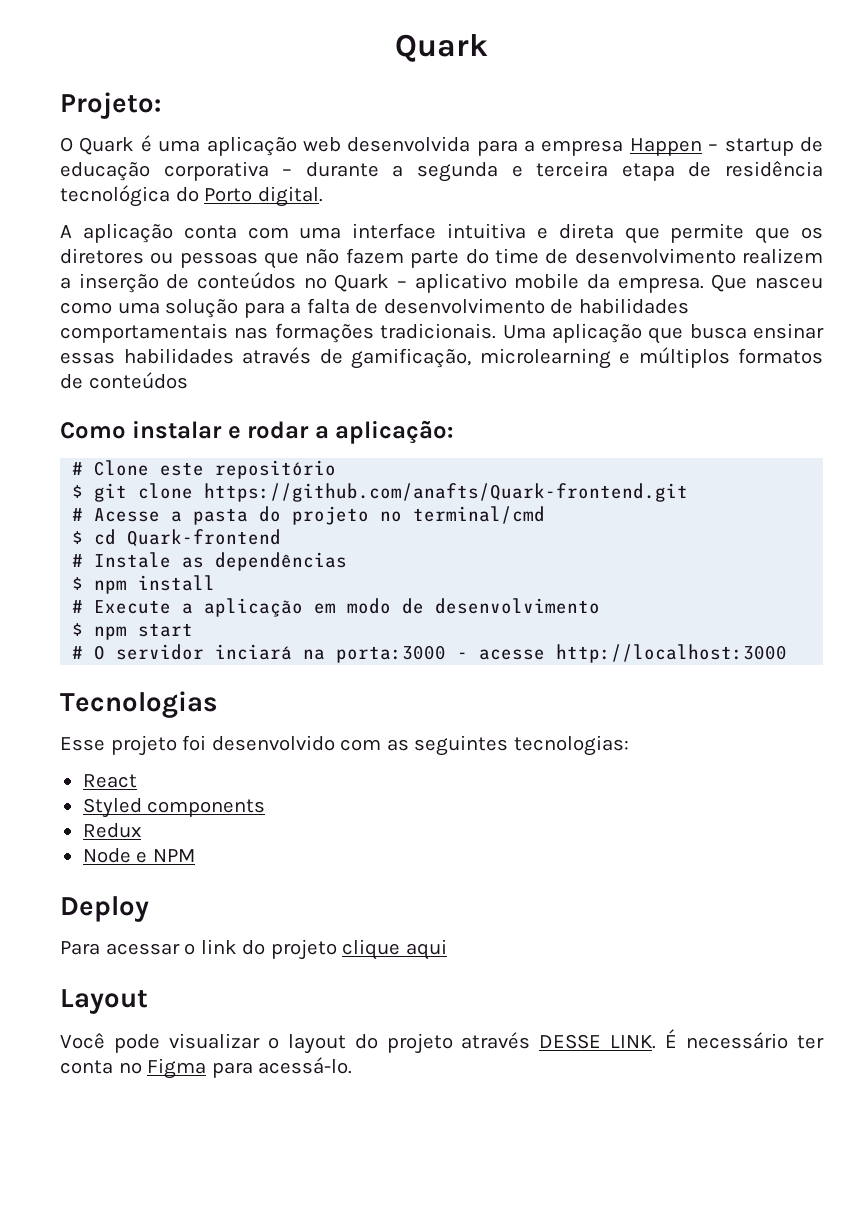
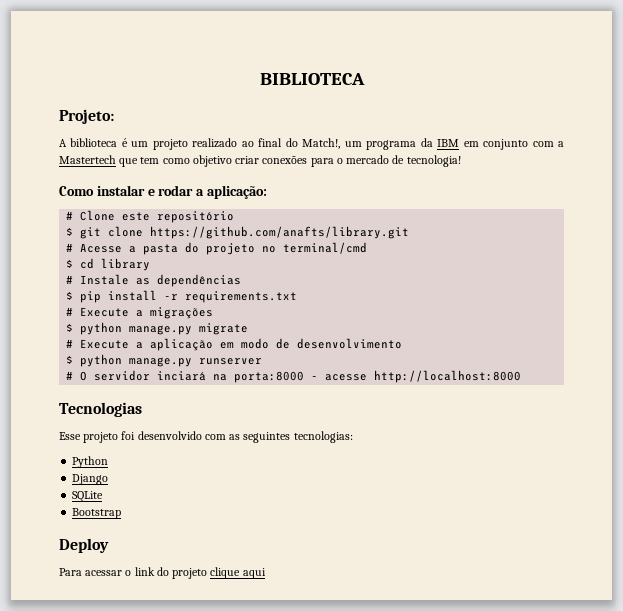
[395,34,488,62] Quark -> [259,73,365,85] BIBLIOTECA
[60,135,823,156] [60,160,824,182] [60,185,323,207] [60,223,824,244] [60,248,824,269] [60,272,823,293] [60,298,689,318] [60,323,824,344] [60,347,823,369] [60,372,188,389] O Quark é uma aplicação web desenvolvida para a empresa Happen – startup de educação corporativa – durante a segunda e terceira etapa de residência tecnológica do Porto digital. // A aplicação conta com uma interface intuitiva e direta que permite que os diretores ou pessoas que não fazem parte do time de desenvolvimento realizem a inserção de conteúdos no Quark – aplicativo mobile da empresa. Que nasceu como uma solução para a falta de desenvolvimento de habilidades comportamentais nas formações tradicionais. Uma aplicação que busca ensinar essas habilidades através de gamificação, microlearning e múltiplos formatos de conteúdos -> [59,138,565,150] [59,155,461,167] A biblioteca é um projeto realizado ao final do Match!, um programa da IBM em conjunto com a Mastertech que tem como objetivo criar conexões para o mercado de tecnologia!
[204,483,689,502] https://github.com/anafts/Quark-frontend.git -> [150,226,410,239] https://github.com/anafts/library.git
[127,529,282,547] Quark-frontend -> [101,258,151,271] library
[94,580,128,594] npm -> [80,291,102,303] pip
(216, 583) none -> [164,291,298,303] [66,307,214,319] [66,322,249,335] -r requirements.txt // # Execute a migrações // $ python manage.py migrate
[94,623,194,640] npm start -> [80,354,263,367] python manage.py runserver
[336,645,447,663] porta:3000 -> [234,371,305,383] porta:8000
[556,644,788,663] http://localhost:3000 -> [374,370,522,383] http://localhost:8000
[82,774,137,788] [82,798,266,818] [82,823,141,838] [82,848,195,863] React // Styled components // Redux // Node e NPM -> [72,456,109,468] [72,474,109,485] [72,491,104,502] [72,508,122,519] Python // Django // SQLite // Bootstrap
[60,989,148,1014] [60,1029,824,1054] [60,1057,353,1079] // Layout // Você pode visualizar o layout do projeto através DESSE LINK. É necessário ter conta no Figma para acessá-lo. -> (266, 573) none

